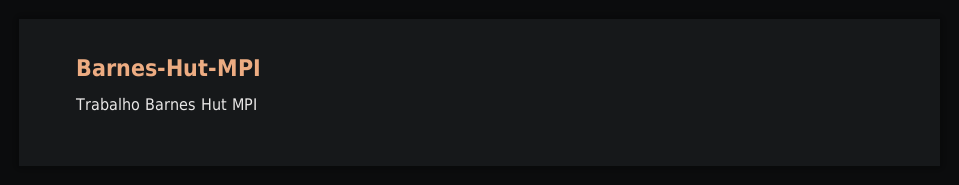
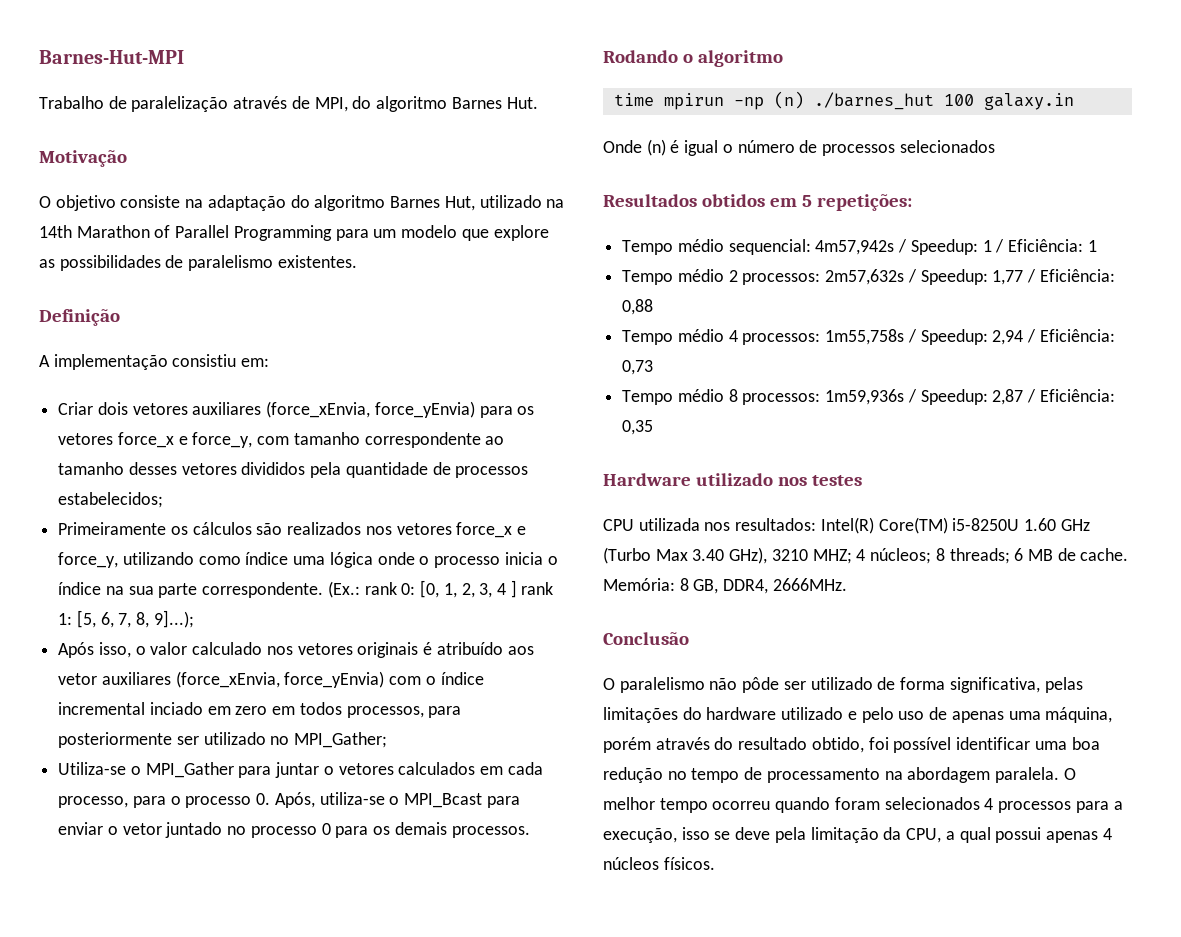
[144,98,257,111] Barnes Hut MPI -> [108,96,538,112] [39,150,127,167] [39,195,565,211] [39,225,549,241] [39,255,357,271] [39,309,120,326] [39,354,270,370] [58,401,535,418] [58,432,505,448] [58,462,529,478] [58,492,164,508] [58,522,527,538] [58,552,558,568] [58,580,554,598] [58,610,194,628] [58,642,534,658] [58,671,484,688] [58,702,462,718] [58,732,388,748] [58,762,543,778] [58,792,520,808] [58,822,530,838] [603,50,783,67] [613,91,1074,110] [603,139,995,156] [603,194,912,211] [622,239,1097,255] [622,269,1115,285] [622,299,654,315] [622,329,1115,345] [622,360,654,375] [622,389,1115,405] [622,420,654,435] [603,473,862,486] [603,517,1090,534] [603,547,1129,564] [603,578,847,594] [603,632,689,645] [603,677,1083,693] [603,707,1113,723] [603,737,1100,753] [603,767,1076,783] [603,797,1123,813] [603,827,1112,843] [603,857,715,870] de paralelização através de MPI, do algoritmo Barnes Hut. // Motivação // O objetivo consiste na adaptação do algoritmo Barnes Hut, utilizado na 14th Marathon of Parallel Programming para um modelo que explore as possibilidades de paralelismo existentes. // Definição // A implementação consistiu em: // Criar dois vetores auxiliares (force_xEnvia, force_yEnvia) para os vetores force_x e force_y, com tamanho correspondente ao tamanho desses vetores divididos pela quantidade de processos estabelecidos; // Primeiramente os cálculos são realizados nos vetores force_x e force_y, utilizando como índice uma lógica onde o processo inicia o índice na sua parte correspondente. (Ex.: rank 0: [0, 1, 2, 3, 4 ] rank 1: [5, 6, 7, 8, 9]...); // Após isso, o valor calculado nos vetores originais é atribuído aos vetor auxiliares (force_xEnvia, force_yEnvia) com o índice incremental inciado em zero em todos processos, para posteriormente ser utilizado no MPI_Gather; // Utiliza-se o MPI_Gather para juntar o vetores calculados em cada processo, para o processo 0. Após, utiliza-se o MPI_Bcast para enviar o vetor juntado no processo 0 para os demais processos. // Rodando o algoritmo // time mpirun -np (n) ./barnes_hut 100 galaxy.in // Onde (n) é igual o número de processos selecionados // Resultados obtidos em 5 repetições: // Tempo médio sequencial: 4m57,942s / Speedup: 1 / Eficiência: 1 // Tempo médio 2 processos: 2m57,632s / Speedup: 1,77 / Eficiência: 0,88 // Tempo médio 4 processos: 1m55,758s / Speedup: 2,94 / Eficiência: 0,73 // Tempo médio 8 processos: 1m59,936s / Speedup: 2,87 / Eficiência: 0,35 // Hardware utilizado nos testes // CPU utilizada nos resultados: Intel(R) Core(TM) i5-8250U 1.60 GHz (Turbo Max 3.40 GHz), 3210 MHZ; 4 núcleos; 8 threads; 6 MB de cache. Memória: 8 GB, DDR4, 2666MHz. // Conclusão // O paralelismo não pôde ser utilizado de forma significativa, pelas limitações do hardware utilizado e pelo uso de apenas uma máquina, porém através do resultado obtido, foi possível identificar uma boa redução no tempo de processamento na abordagem paralela. O melhor tempo ocorreu quando foram selecionados 4 processos para a execução, isso se deve pela limitação da CPU, a qual possui apenas 4 núcleos físicos.

